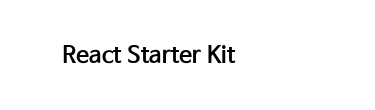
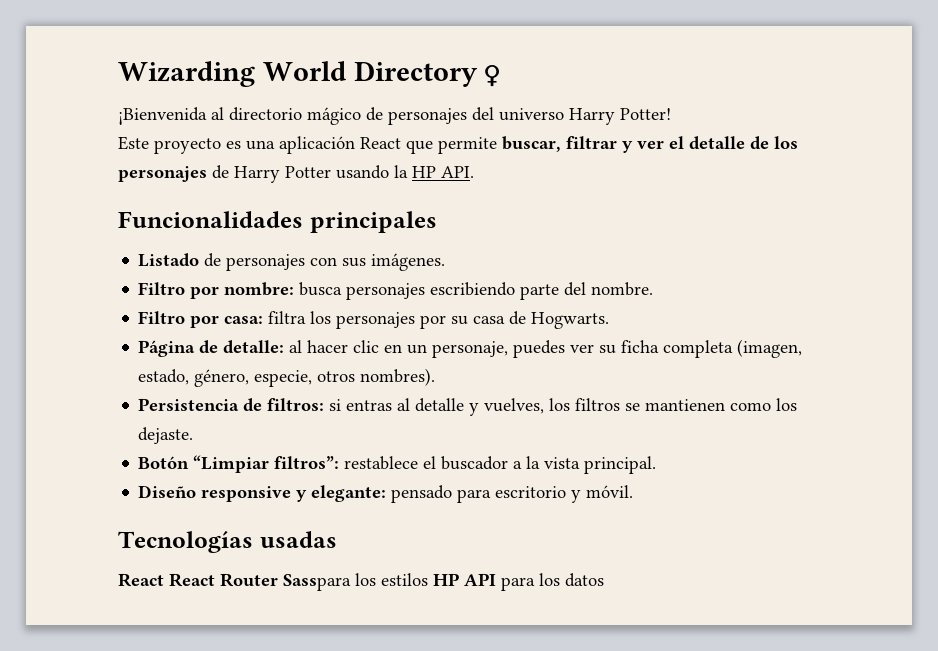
[62,45,237,64] React Starter Kit -> [118,61,501,87] [118,107,671,125] [118,136,798,154] [118,165,474,183] [118,211,437,233] [138,253,446,271] [138,282,654,300] [138,311,610,329] [138,339,803,358] [138,368,436,387] [138,398,798,416] [138,427,194,444] [138,455,657,474] [138,485,634,503] [118,531,337,553] [118,573,604,591] Wizarding World Directory ♀ // ¡Bienvenida al directorio mágico de personajes del universo Harry Potter! // Este proyecto es una aplicación React que permite buscar, filtrar y ver el detalle de los personajes de Harry Potter usando la HP API. // Funcionalidades principales // Listado de personajes con sus imágenes. // Filtro por nombre: busca personajes escribiendo parte del nombre. // Filtro por casa: filtra los personajes por su casa de Hogwarts. // Página de detalle: al hacer clic en un personaje, puedes ver su ficha completa (imagen, estado, género, especie, otros nombres). // Persistencia de filtros: si entras al detalle y vuelves, los filtros se mantienen como los dejaste. // Botón “Limpiar filtros”: restablece el buscador a la vista principal. // Diseño responsive y elegante: pensado para escritorio y móvil. // Tecnologías usadas // React React Router Sasspara los estilos HP API para los datos

